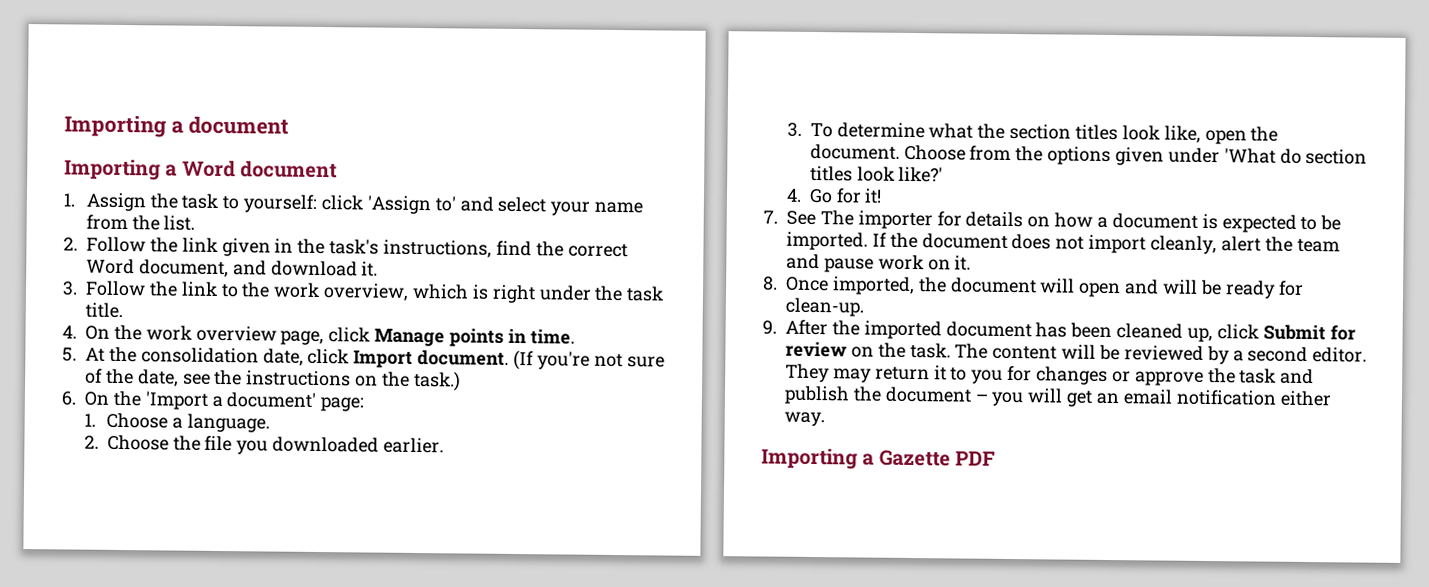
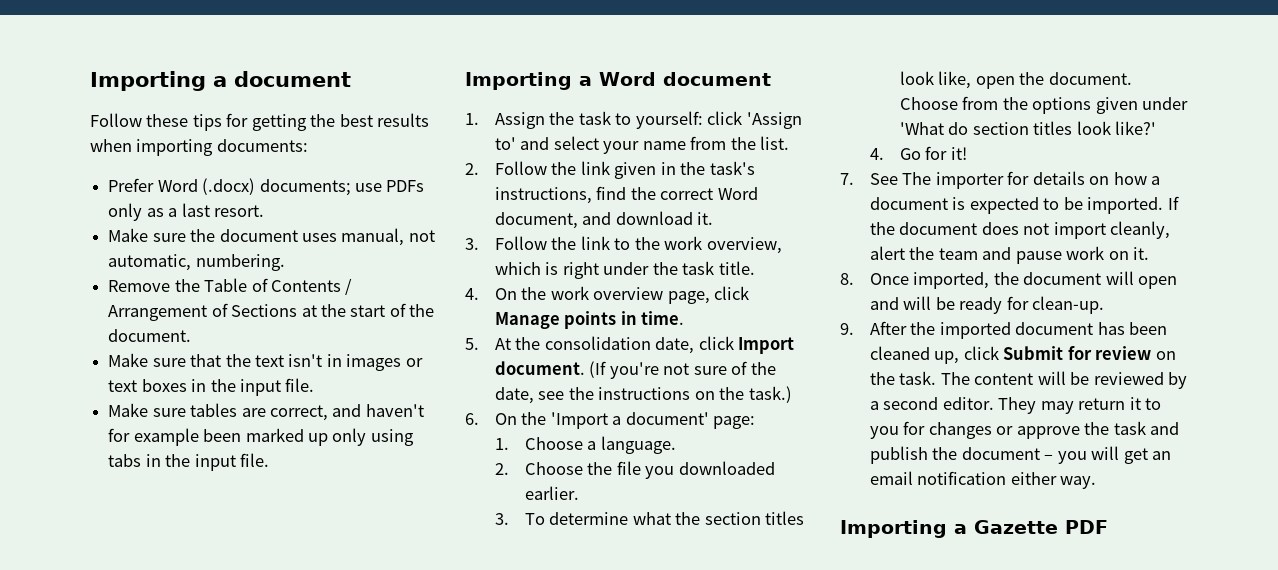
(290, 125) none -> [90,113,430,131] [90,139,308,156] [108,178,425,196] [108,203,264,221] [108,228,435,246] [108,254,285,271] [108,278,353,295] [108,303,435,321] [108,329,192,342] [108,353,423,371] [108,378,315,396] [108,403,424,421] [108,428,414,446] [108,453,269,471] // Follow these tips for getting the best results when importing documents: // Prefer Word (.docx) documents; use PDFs only as a last resort. // Make sure the document uses manual, not automatic, numbering. // Remove the Table of Contents / Arrangement of Sections at the start of the document. // Make sure that the text isn't in images or text boxes in the input file. // Make sure tables are correct, and haven't for example been marked up only using tabs in the input file.

